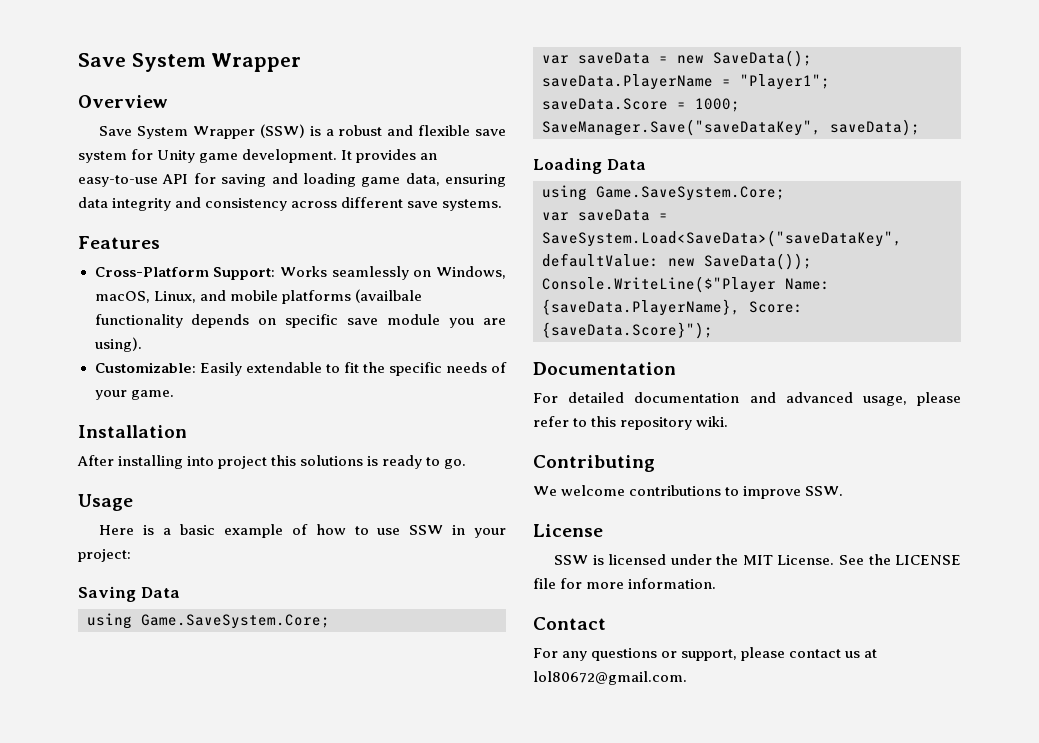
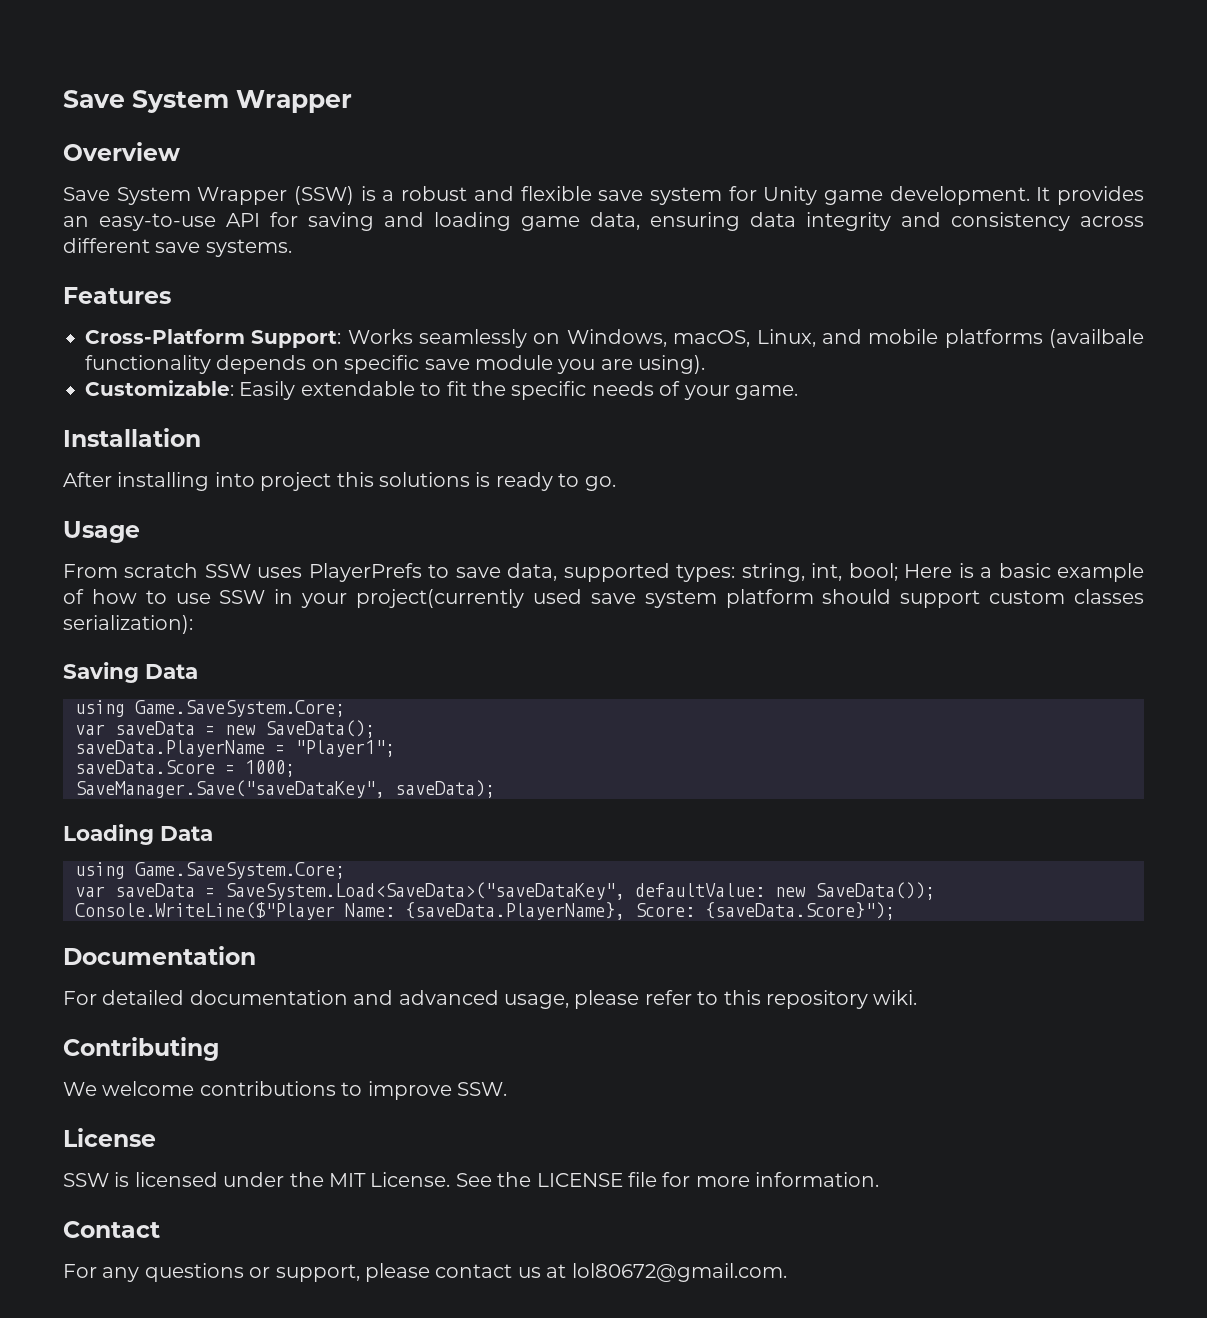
(133, 502) none -> [63,563,898,582] From scratch SSW uses PlayerPrefs to save data, supported types: string, int, bool;
[78,549,131,562] project: -> [356,589,1144,608] [63,615,193,634] project(currently used save system platform should support custom classes serialization):

